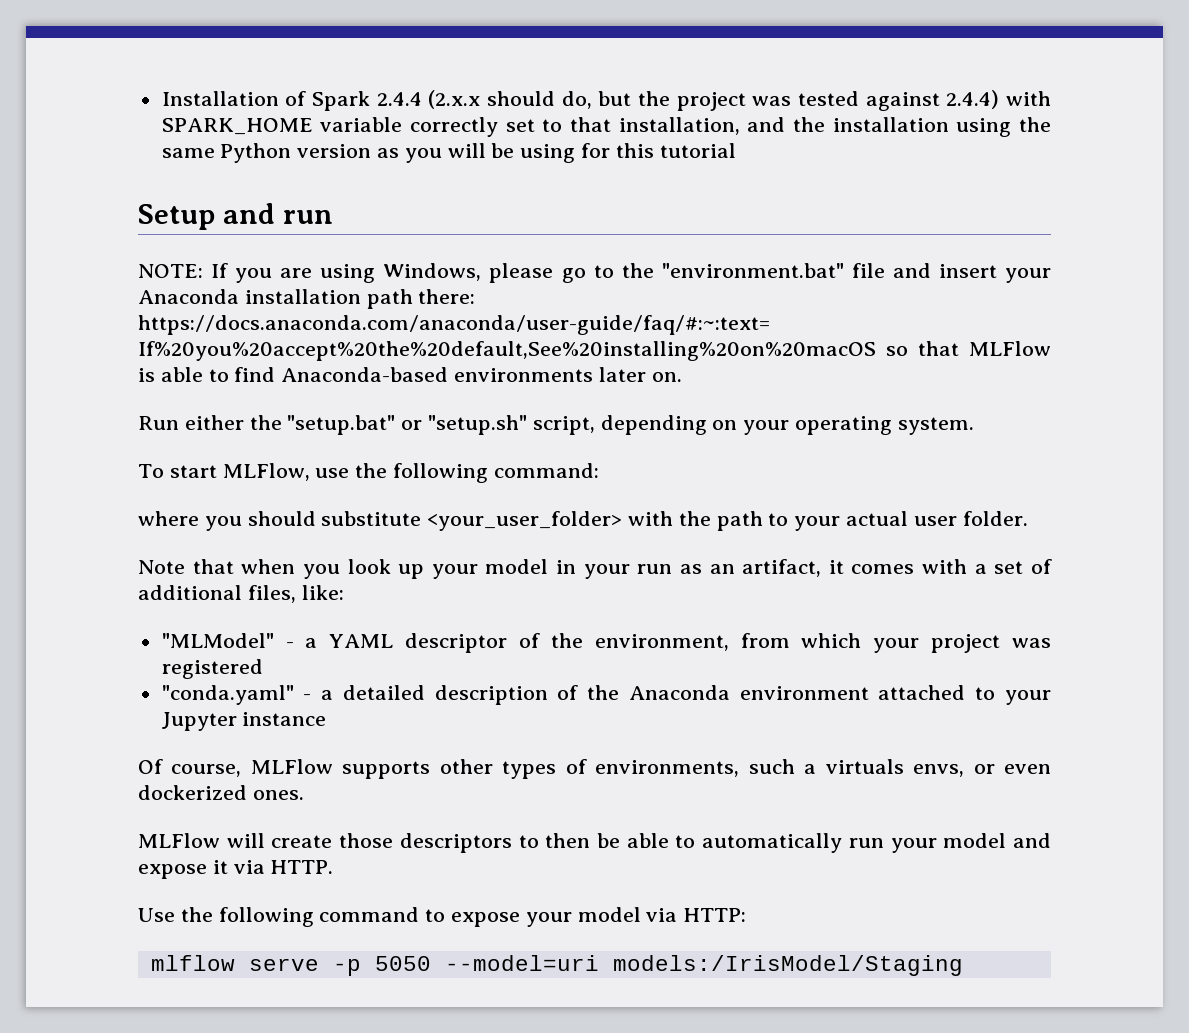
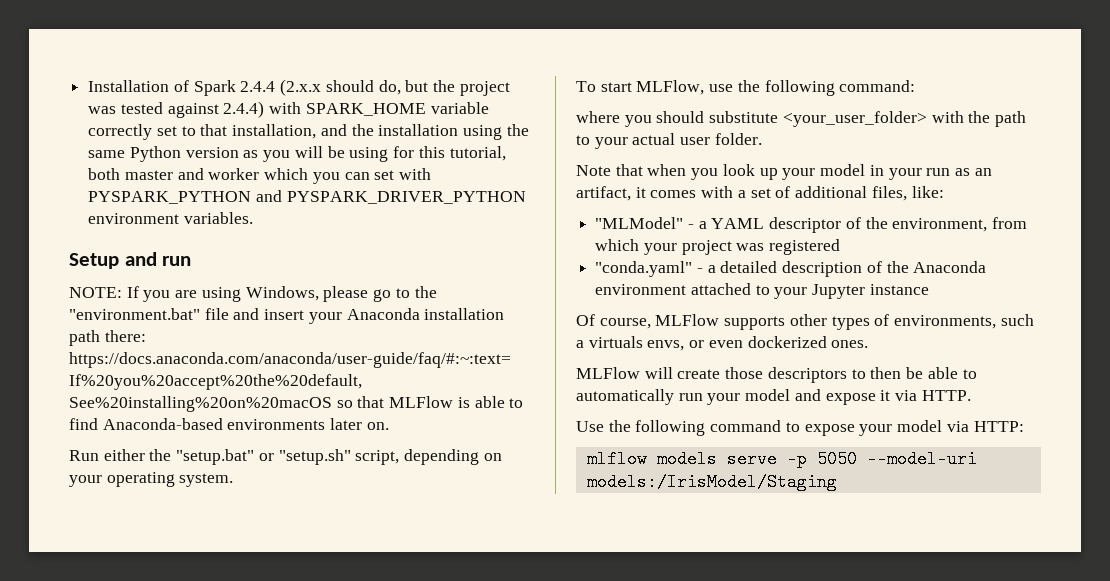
[659,143,736,158] tutorial -> [449,146,506,161] [88,168,432,184] [88,190,526,204] [88,212,253,224] tutorial, both master and worker which you can set with PYSPARK_PYTHON and PYSPARK_DRIVER_PYTHON environment variables.
(235, 963) none -> [656,450,717,468] models
[444,955,599,971] --model=uri -> [866,450,977,468] --model-uri

